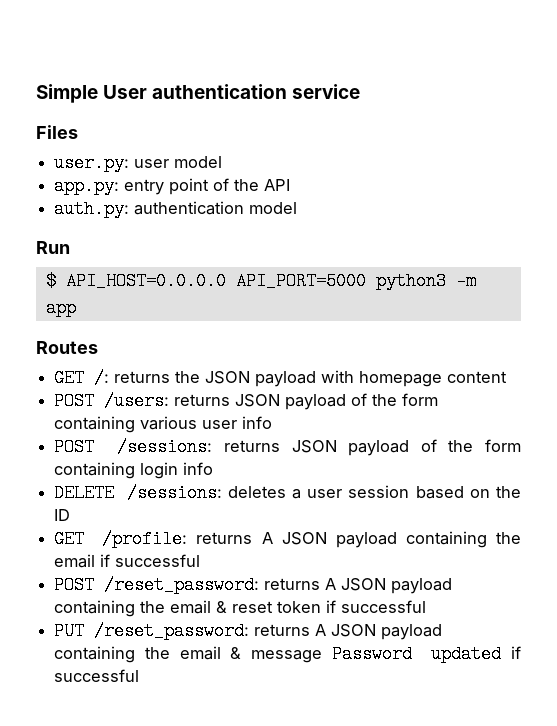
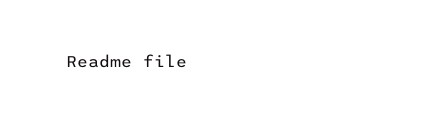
[36,84,361,103] [36,125,78,139] [54,154,223,172] [54,177,291,195] [54,200,298,218] [36,241,70,254] [45,272,476,290] [45,299,76,317] [36,341,98,354] [54,369,508,387] [54,392,439,410] [54,416,273,433] [54,438,521,456] [54,462,214,479] [54,484,522,502] [54,509,71,521] [54,530,521,548] [54,554,201,568] [54,576,453,594] [54,600,427,617] [54,622,443,640] [54,645,521,663] [54,669,140,682] Simple User authentication service // Files // user.py: user model // app.py: entry point of the API // auth.py: authentication model // Run // $ API_HOST=0.0.0.0 API_PORT=5000 python3 -m app // Routes // GET /: returns the JSON payload with homepage content // POST /users: returns JSON payload of the form containing various user info // POST /sessions: returns JSON payload of the form containing login info // DELETE /sessions: deletes a user session based on the ID // GET /profile: returns A JSON payload containing the email if successful // POST /reset_password: returns A JSON payload containing the email & reset token if successful // PUT /reset_password: returns A JSON payload containing the email & message Password updated if successful -> [66,54,187,68] Readme file

